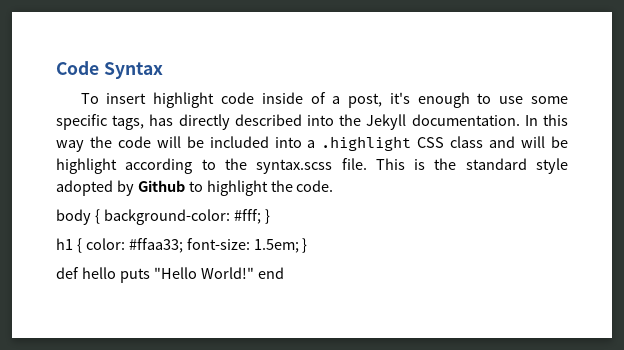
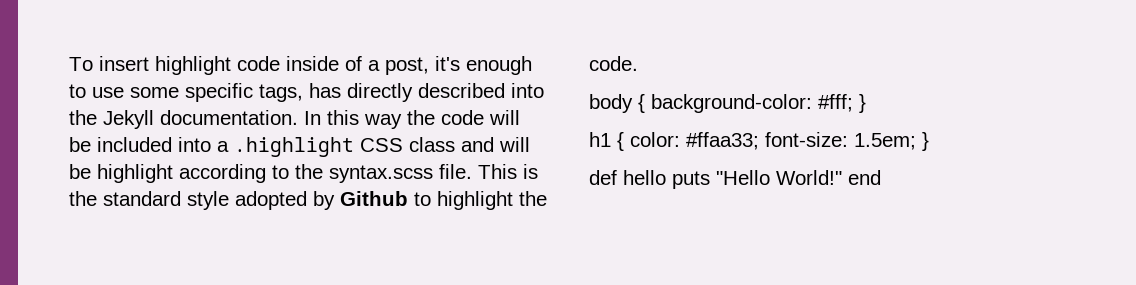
[56,61,163,79] Code Syntax // -> (69, 64) none

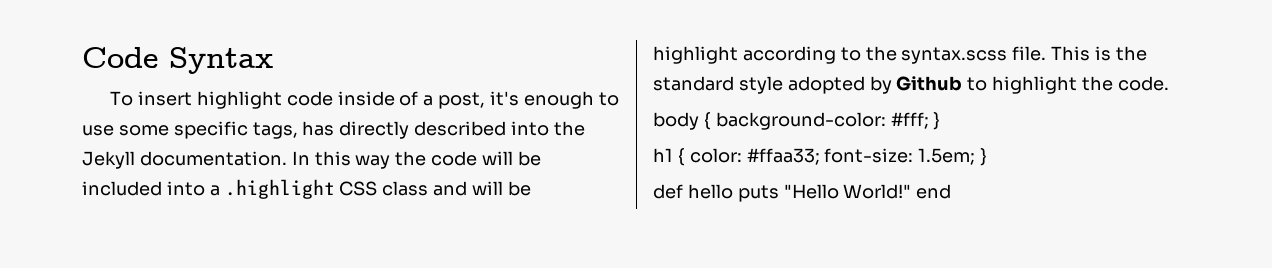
(69, 64) none -> [82,47,273,74] Code Syntax //

